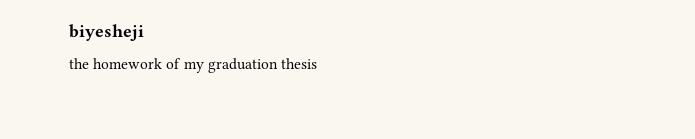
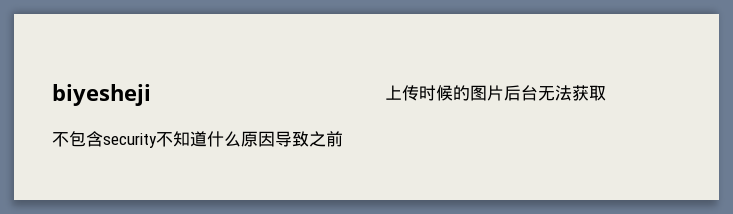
[69,58,317,73] the homework of my graduation thesis -> [52,131,343,148] [385,85,606,101] 不包含security不知道什么原因导致之前上传时候的图片后台无法获取

